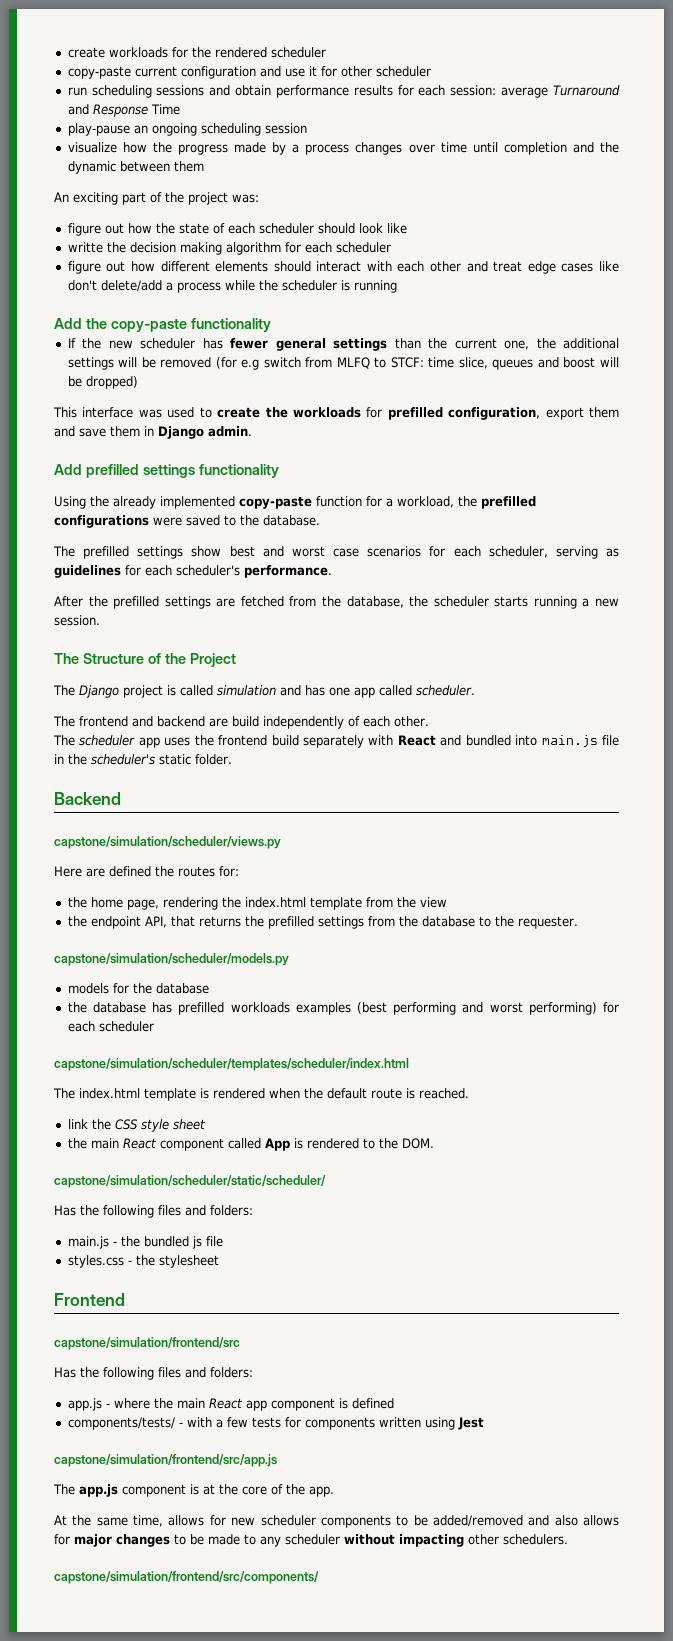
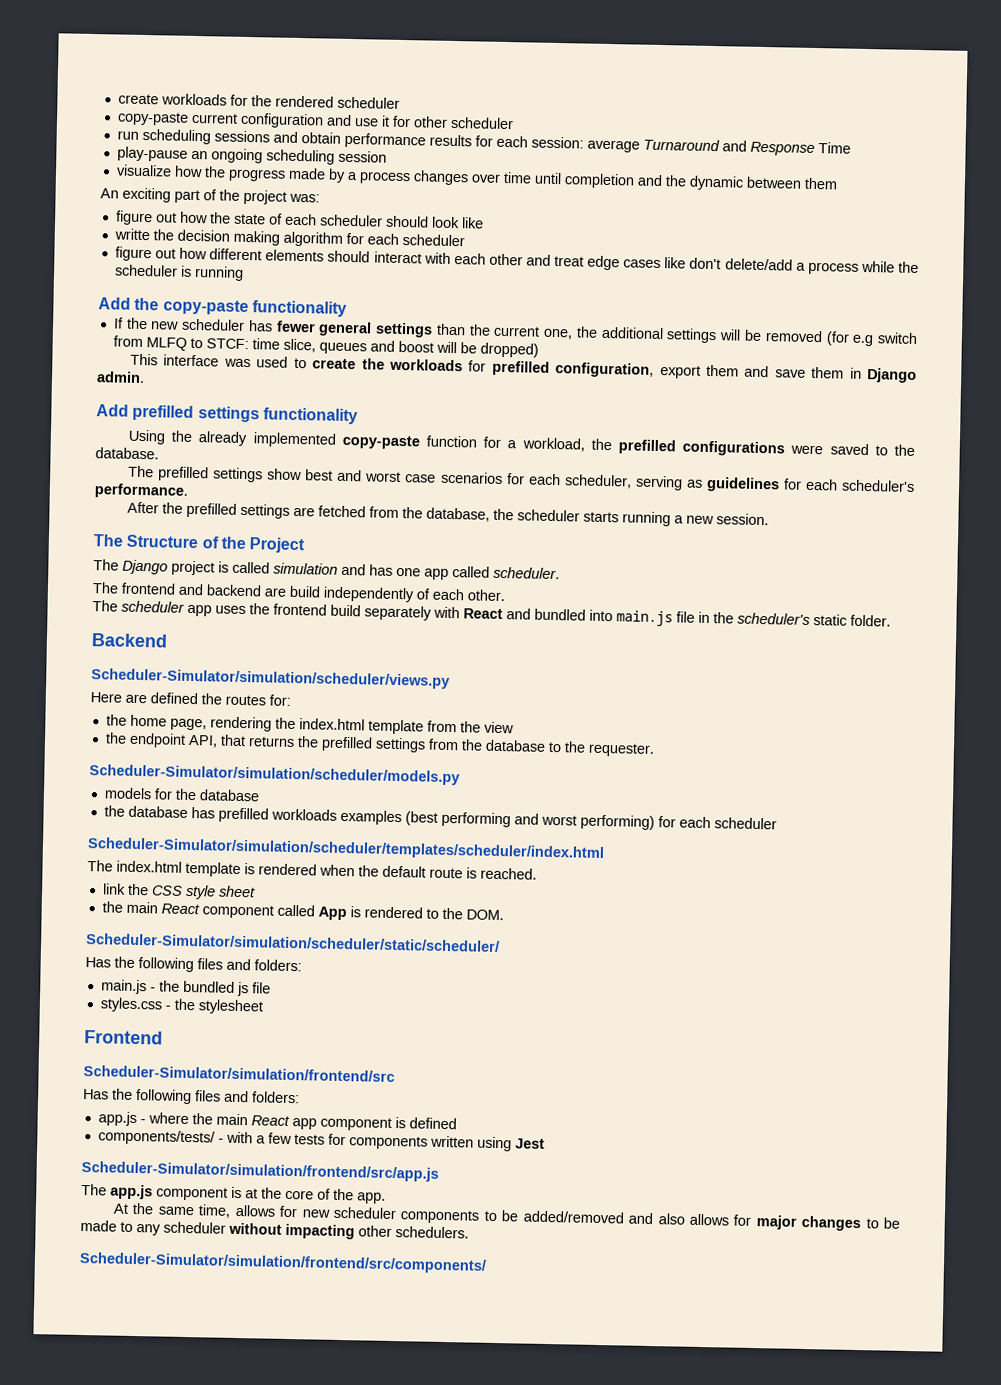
[54,836,281,849] capstone/simulation/scheduler/views.py -> [91,668,450,690] Scheduler-Simulator/simulation/scheduler/views.py
[54,953,289,966] capstone/simulation/scheduler/models.py -> [89,764,460,786] Scheduler-Simulator/simulation/scheduler/models.py
[54,1058,409,1071] capstone/simulation/scheduler/templates/scheduler/index.html -> [87,837,605,862] Scheduler-Simulator/simulation/scheduler/templates/scheduler/index.html
[54,1175,326,1188] capstone/simulation/scheduler/static/scheduler/ -> [86,933,500,953] Scheduler-Simulator/simulation/scheduler/static/scheduler/
[54,1337,240,1350] capstone/simulation/frontend/src -> [83,1064,395,1083] Scheduler-Simulator/simulation/frontend/src
[54,1454,277,1467] capstone/simulation/frontend/src/app.js -> [81,1160,439,1182] Scheduler-Simulator/simulation/frontend/src/app.js
[54,1571,319,1584] capstone/simulation/frontend/src/components/ -> [79,1251,487,1274] Scheduler-Simulator/simulation/frontend/src/components/

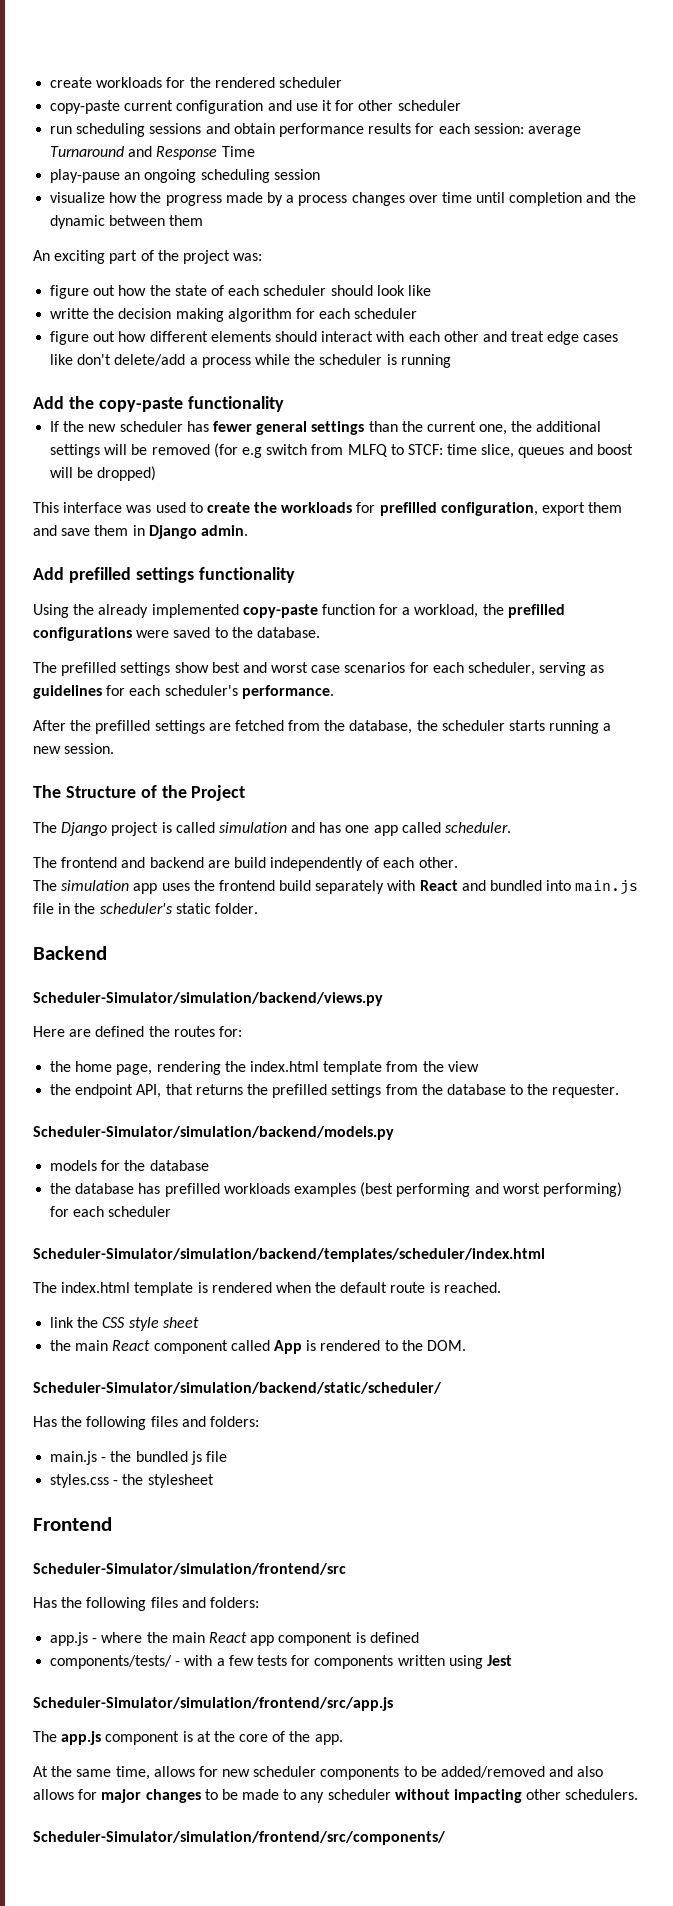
[121,600,185,613] scheduler -> [61,880,130,891] simulation
[91,668,450,690] Scheduler-Simulator/simulation/scheduler/views.py -> [33,992,383,1006] Scheduler-Simulator/simulation/backend/views.py
[89,764,460,786] Scheduler-Simulator/simulation/scheduler/models.py -> [33,1126,394,1140] Scheduler-Simulator/simulation/backend/models.py
[87,837,605,862] Scheduler-Simulator/simulation/scheduler/templates/scheduler/index.html -> [33,1248,545,1262] Scheduler-Simulator/simulation/backend/templates/scheduler/index.html
[86,933,500,953] Scheduler-Simulator/simulation/scheduler/static/scheduler/ -> [33,1382,442,1394] Scheduler-Simulator/simulation/backend/static/scheduler/

